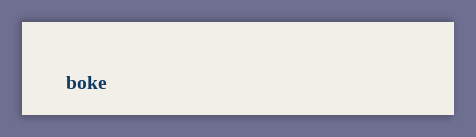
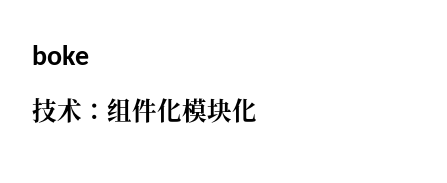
(107, 82) none -> [32,98,257,123] // 技术：组件化模块化

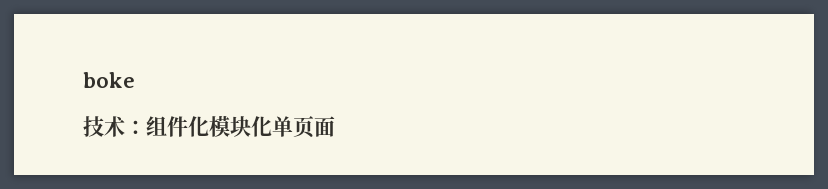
(257, 110) none -> [272,116,335,138] 单页面

